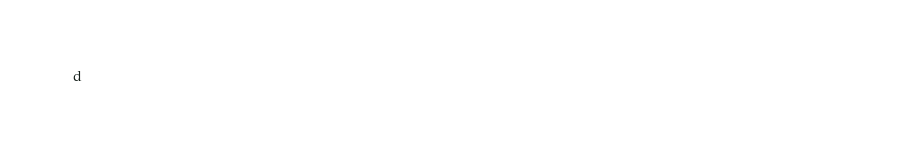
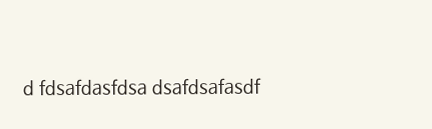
(82, 76) none -> [38,77,262,97] fdsafdasfdsa dsafdsafasdf

